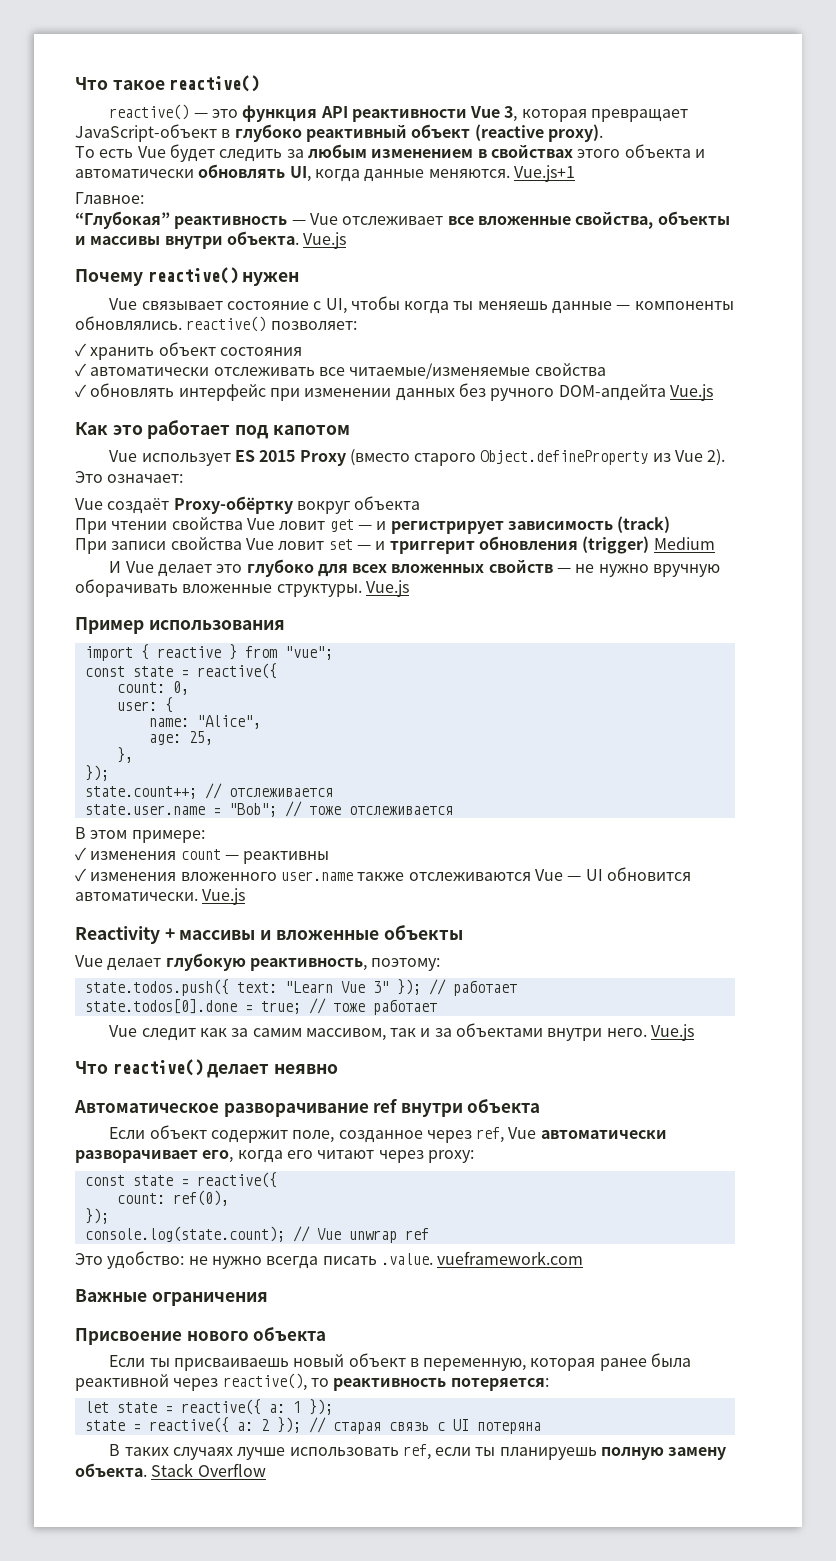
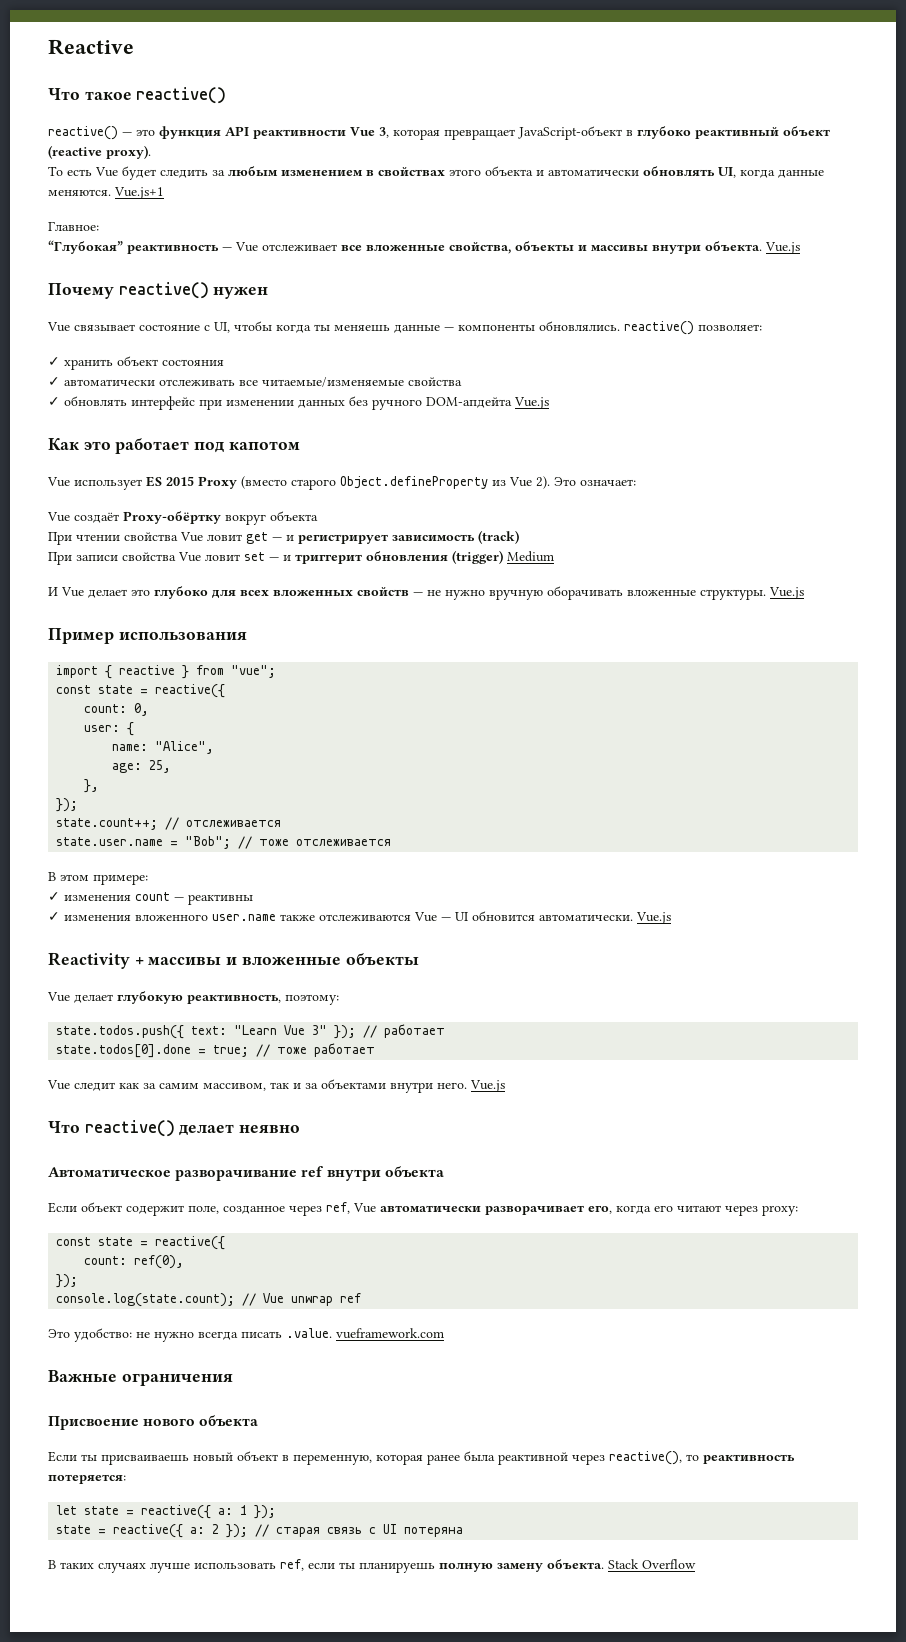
(75, 83) none -> [48,39,134,55] Reactive //

